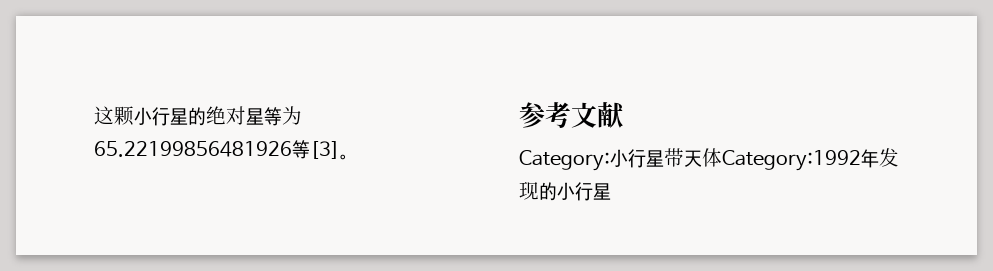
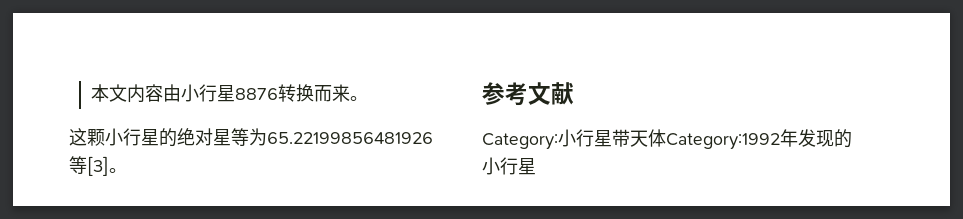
(94, 115) none -> [91,84,369,103] 本文内容由小行星8876转换而来。 //

